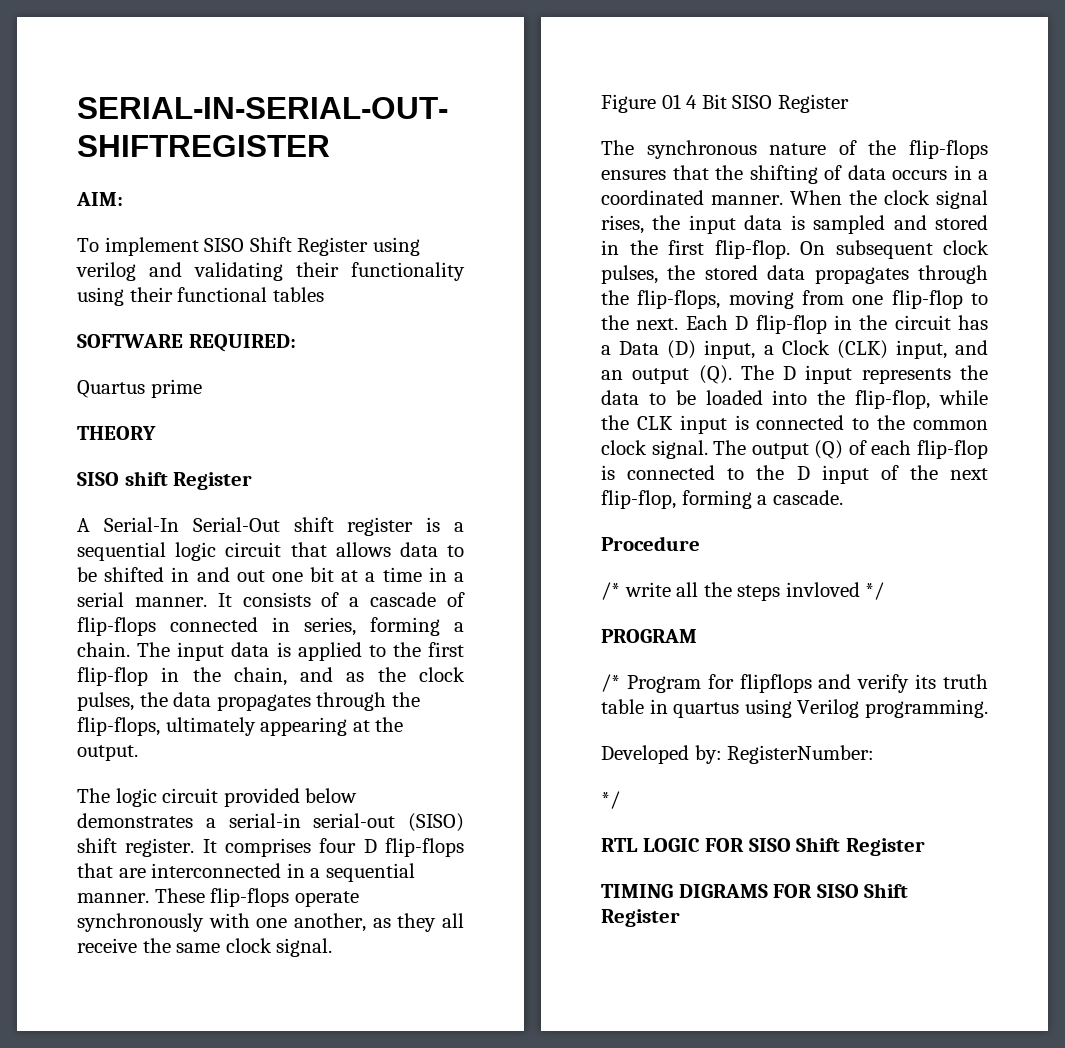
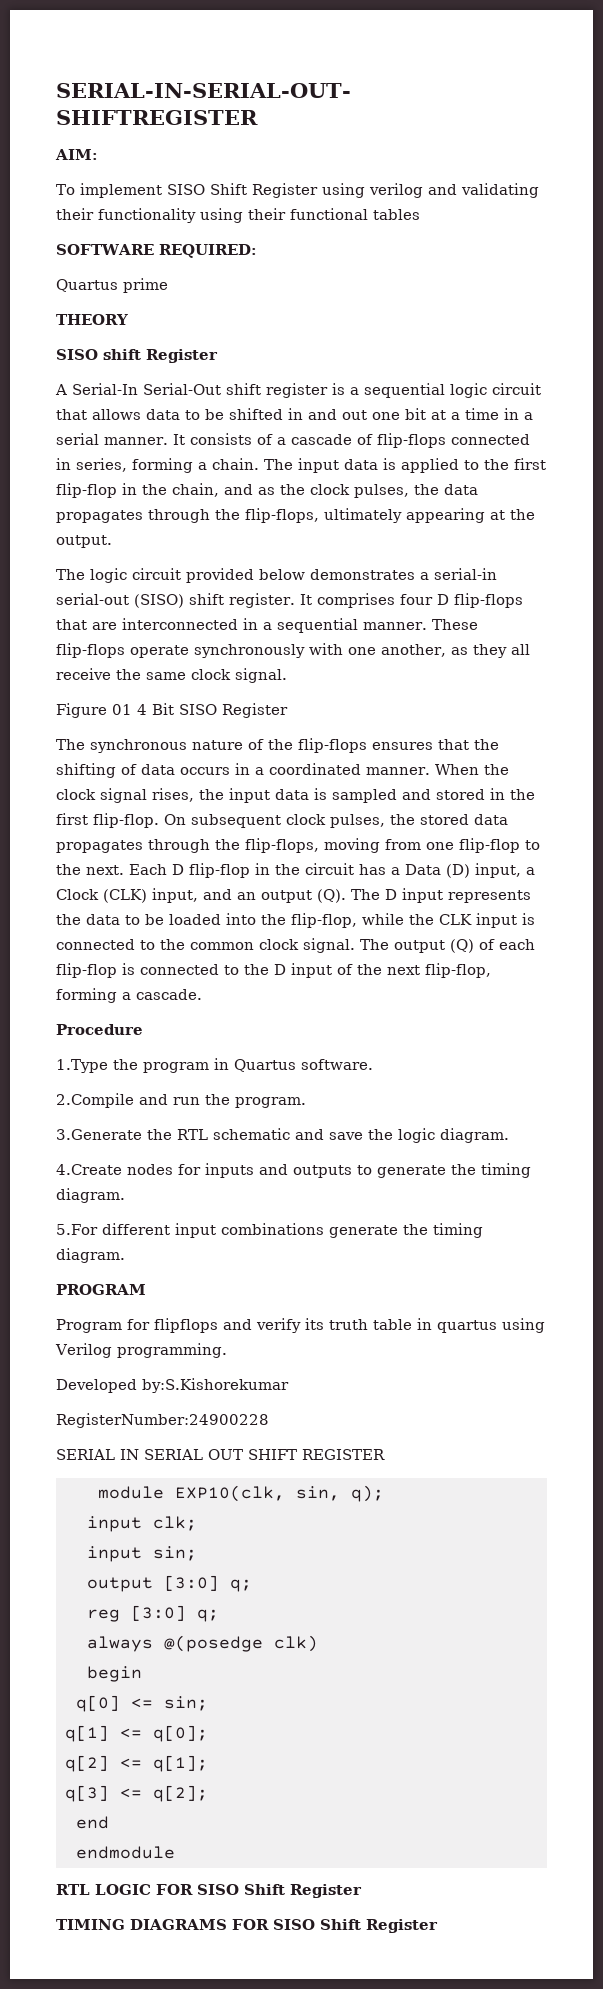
[601,582,885,601] /* write all the steps invloved */ -> [56,1058,373,1073] [56,1093,306,1108] [56,1128,509,1143] [56,1163,531,1178] [56,1188,125,1203] [56,1223,483,1238] [56,1248,125,1263] 1.Type the program in Quartus software. // 2.Compile and run the program. // 3.Generate the RTL schematic and save the logic diagram. // 4.Create nodes for inputs and outputs to generate the timing diagram. // 5.For different input combinations generate the timing diagram.
[601,674,620,692] /* -> (146, 1289) none
[694,745,875,764] [601,791,620,809] by: RegisterNumber: // */ -> [142,1378,289,1393] [56,1413,269,1428] [56,1449,385,1460] [97,1485,384,1502] [86,1516,197,1532] [86,1546,197,1562] [86,1575,252,1592] [86,1605,219,1622] [86,1635,318,1652] [86,1666,142,1682] [75,1695,208,1712] [64,1725,208,1742] [64,1755,208,1772] [64,1785,208,1802] [75,1816,109,1829] [75,1846,175,1859] by:S.Kishorekumar // RegisterNumber:24900228 // SERIAL IN SERIAL OUT SHIFT REGISTER // module EXP10(clk, sin, q); // input clk; // input sin; // output [3:0] q; // reg [3:0] q; // always @(posedge clk) // begin // q[0] <= sin; // q[1] <= q[0]; // q[2] <= q[1]; // q[3] <= q[2]; // end // endmodule
[678,884,768,898] DIGRAMS -> [130,1919,227,1930] DIAGRAMS

